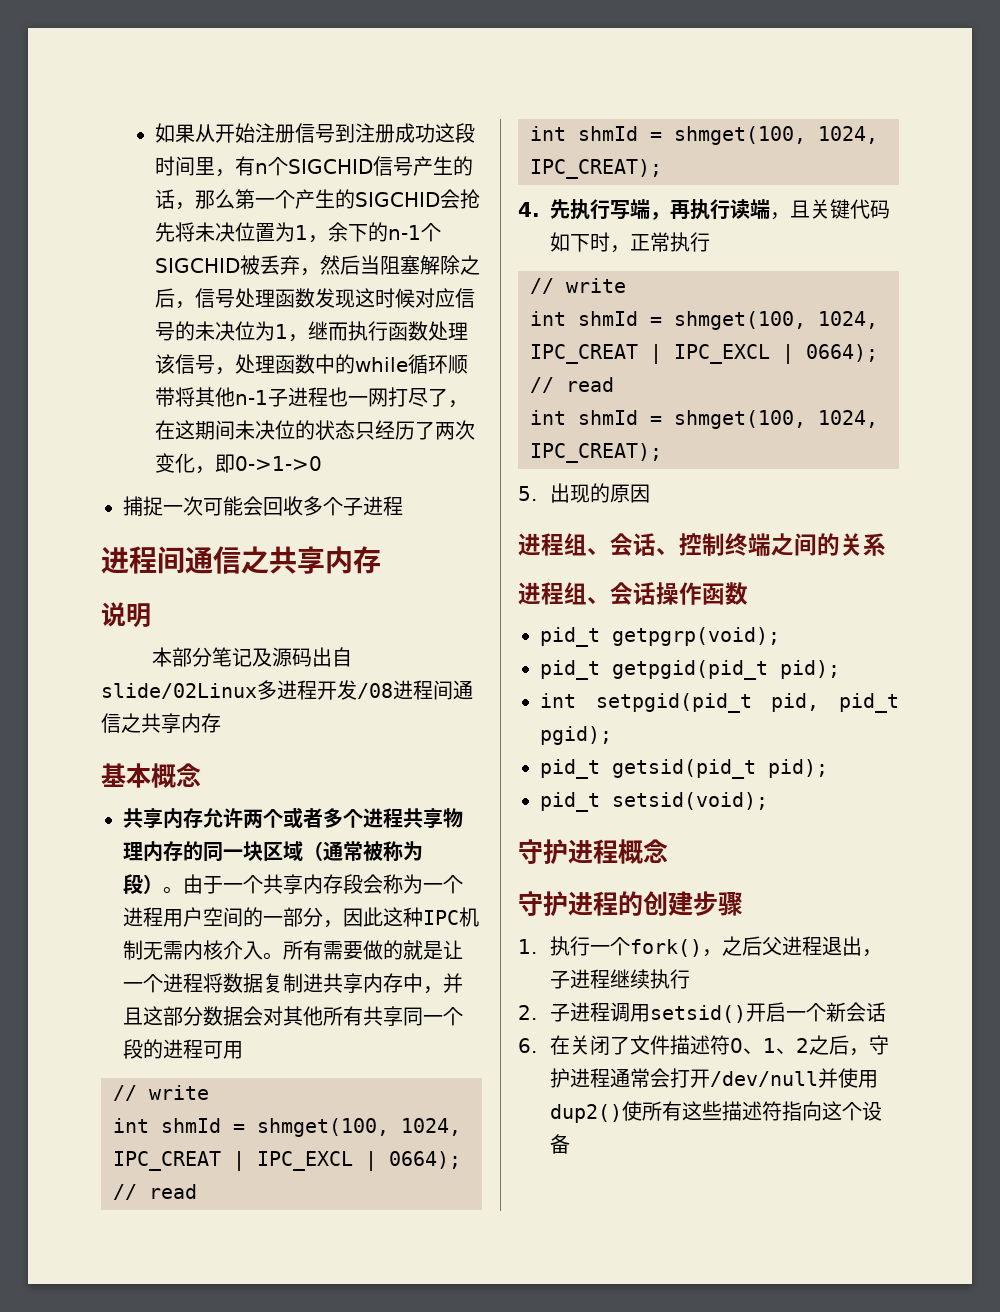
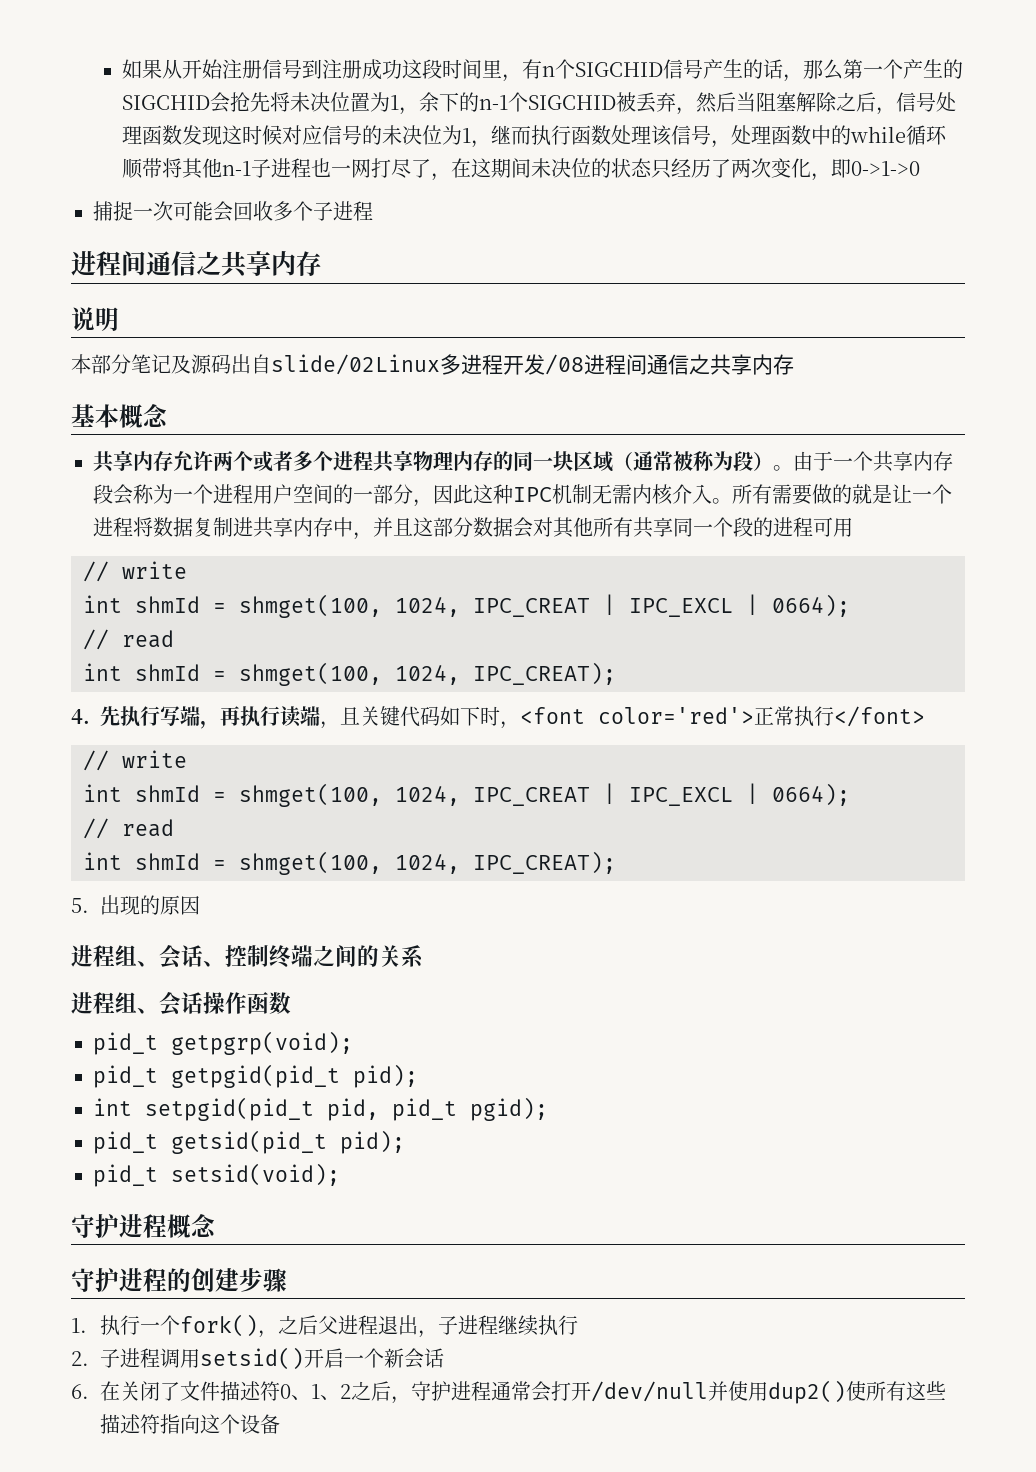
(631, 249) none -> [520,707,754,724] <font color='red'>
(711, 242) none -> [834,706,925,727] </font>

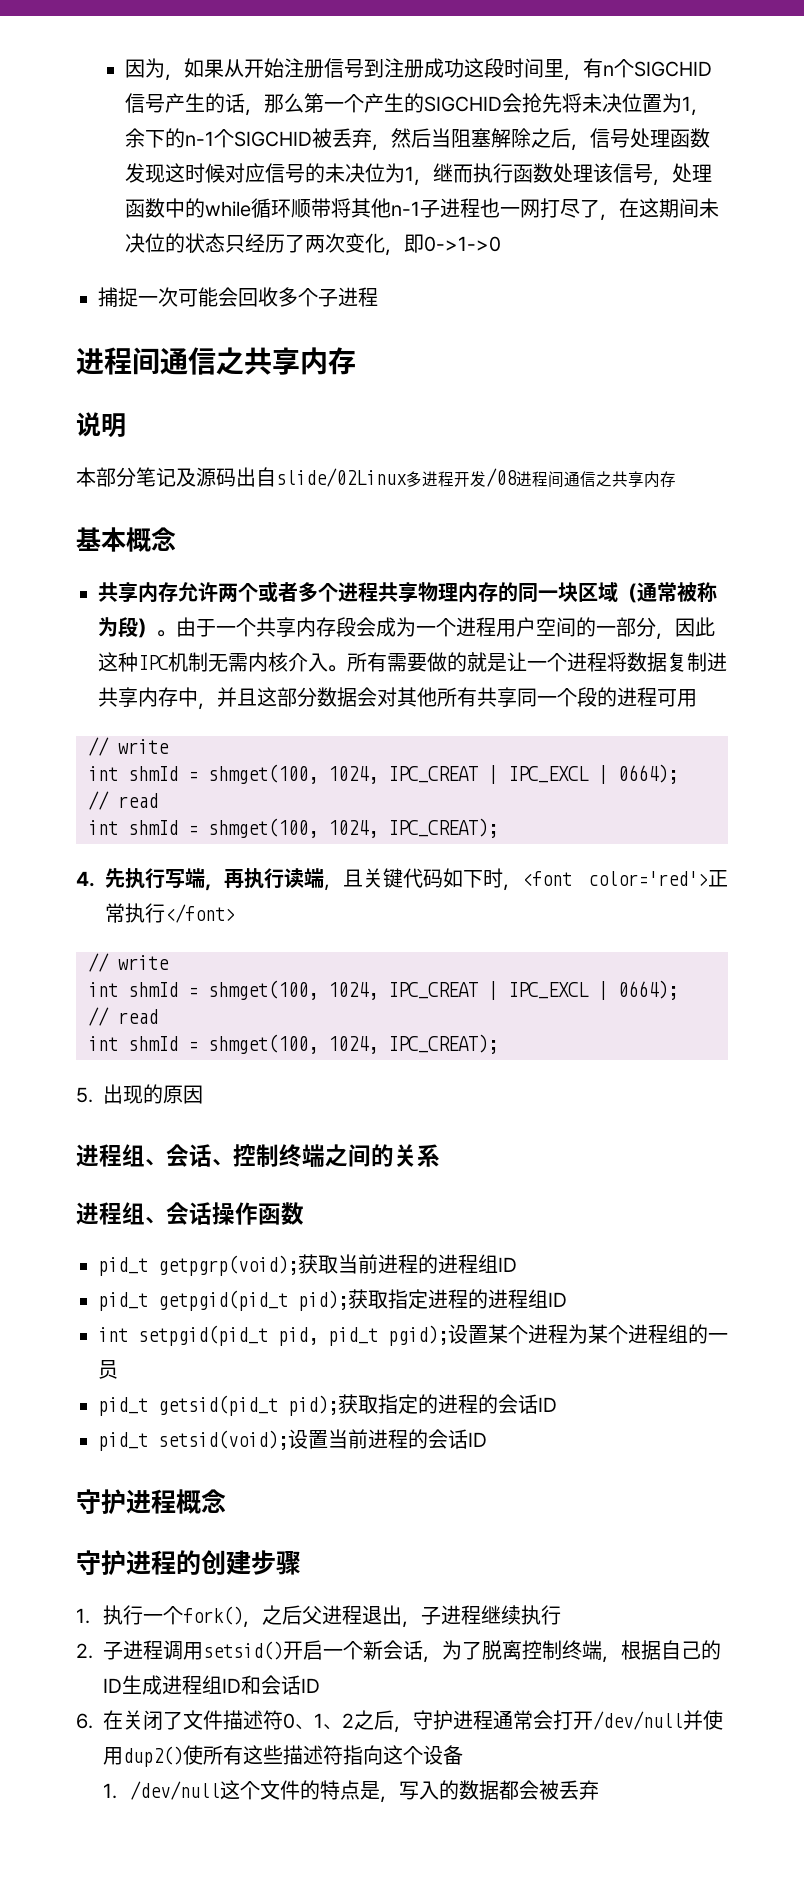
(121, 69) none -> [124,58,184,81] 因为，
[133,484,154,504] 称 -> [376,617,396,637] 成
[93,1064,418,1088] // pid_t getpgid(pid_t pid); -> [298,1254,517,1274] [98,1289,567,1311] 获取当前进程的进程组ID // pid_t getpgid(pid_t pid);获取指定进程的进程组ID
[93,1130,405,1154] [93,1163,340,1187] // pid_t getsid(pid_t pid); // pid_t setsid(void); -> [448,1324,728,1344] [98,1360,118,1379] [98,1394,557,1416] [98,1429,487,1451] 设置某个进程为某个进程组的一员 // pid_t getsid(pid_t pid);获取指定的进程的会话ID // pid_t setsid(void);设置当前进程的会话ID
(444, 1358) none -> [423,1640,721,1663] [103,1675,320,1695] ，为了脱离控制终端，根据自己的ID生成进程组ID和会话ID
(280, 1424) none -> [102,1780,599,1803] // 1. /dev/null这个文件的特点是，写入的数据都会被丢弃

